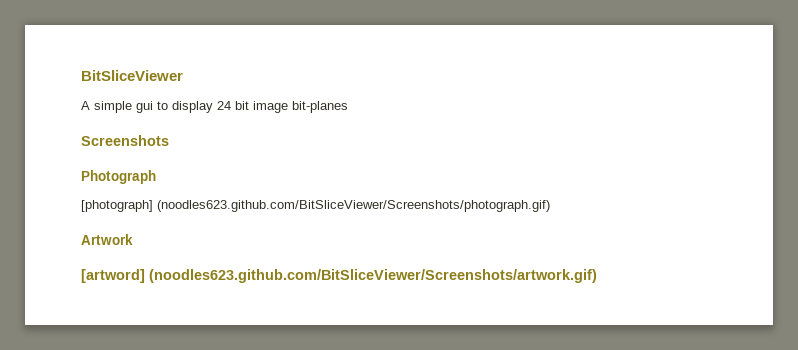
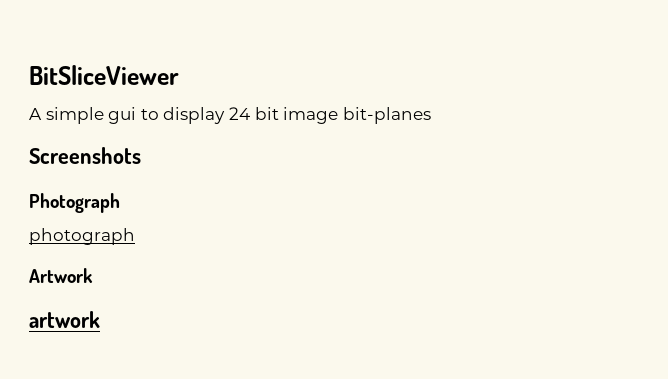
[81,200,550,212] [photograph] (noodles623.github.com/BitSliceViewer/Screenshots/photograph.gif) -> [29,228,135,245] photograph
[81,269,597,283] [artword] (noodles623.github.com/BitSliceViewer/Screenshots/artwork.gif) -> [29,311,100,328] artwork

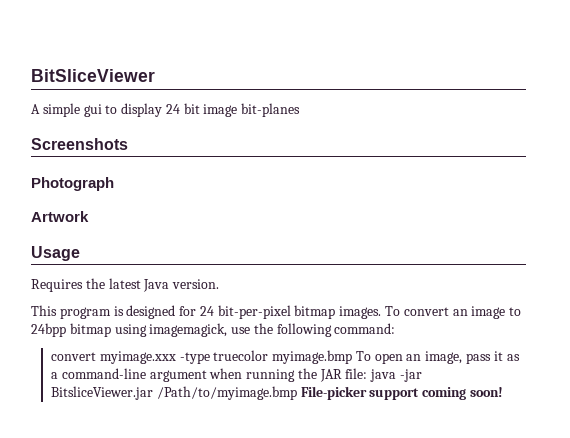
[29,228,135,245] // photograph -> (114, 184) none
[29,311,100,328] artwork -> [31,246,80,261] [31,278,220,292] [31,305,522,319] [31,323,396,337] [51,350,520,364] [51,368,423,382] [51,386,503,400] Usage // Requires the latest Java version. // This program is designed for 24 bit-per-pixel bitmap images. To convert an image to 24bpp bitmap using imagemagick, use the following command: // convert myimage.xxx -type truecolor myimage.bmp To open an image, pass it as a command-line argument when running the JAR file: java -jar BitsliceViewer.jar /Path/to/myimage.bmp File-picker support coming soon!

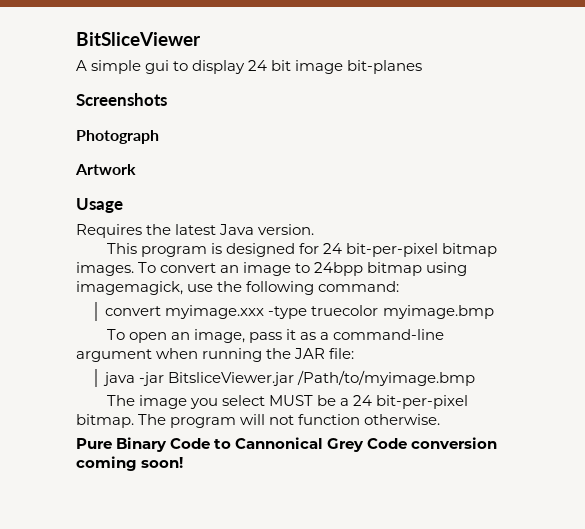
(353, 357) none -> (494, 312) //
(368, 373) none -> (355, 353) //
[300,386,420,400] File-picker support -> [107,395,469,409] [76,414,441,428] [76,437,498,452] // The image you select MUST be a 24 bit-per-pixel bitmap. The program will not function otherwise. // Pure Binary Code to Cannonical Grey Code conversion

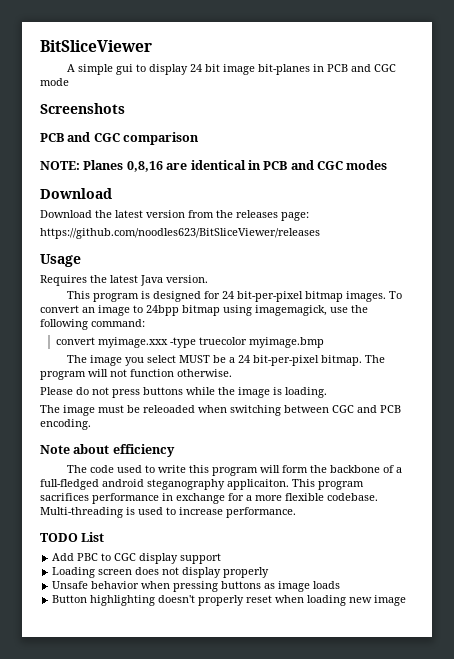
[76,93,167,106] [76,130,159,144] [75,164,136,175] // Screenshots // Photograph // Artwork -> [312,64,396,72] [40,78,69,86] [40,103,125,114] [40,132,200,145] [40,160,388,172] [40,188,112,199] [40,210,309,221] [40,228,320,239] in PCB and CGC mode // Screenshots // PCB and CGC comparison // NOTE: Planes 0,8,16 are identical in PCB and CGC modes // Download // Download the latest version from the releases page: // https://github.com/noodles623/BitSliceViewer/releases
[107,329,445,343] [76,348,355,362] [103,370,476,386] // To open an image, pass it as a command-line argument when running the JAR file: // java -jar BitsliceViewer.jar /Path/to/myimage.bmp -> (324, 342) none
[76,437,498,452] [76,456,184,471] Pure Binary Code to Cannonical Grey Code conversion coming soon! -> [40,387,327,398] [40,405,401,416] [40,419,91,430] [40,444,175,457] [66,465,402,476] [40,479,364,490] [40,493,378,504] [40,507,296,518] [40,532,105,542] [52,553,222,564] [52,567,270,578] [52,581,341,592] [52,595,407,606] Please do not press buttons while the image is loading. // The image must be releoaded when switching between CGC and PCB encoding. // Note about efficiency // The code used to write this program will form the backbone of a full-fledged android steganography applicaiton. This program sacrifices performance in exchange for a more flexible codebase. Multi-threading is used to increase performance. // TODO List // Add PBC to CGC display support // Loading screen does not display properly // Unsafe behavior when pressing buttons as image loads // Button highlighting doesn't properly reset when loading new image

